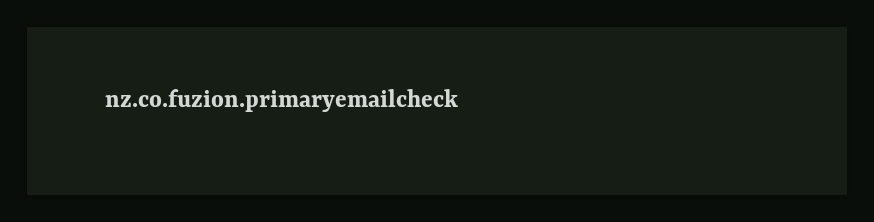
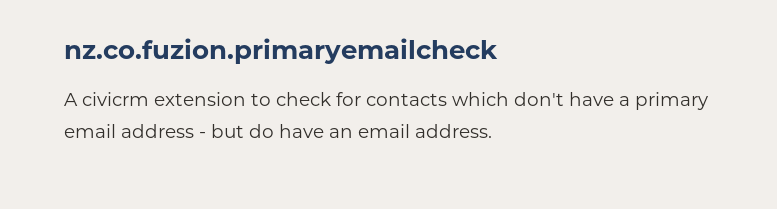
(458, 100) none -> [64,92,708,110] [64,124,492,138] // A civicrm extension to check for contacts which don't have a primary email address - but do have an email address.

